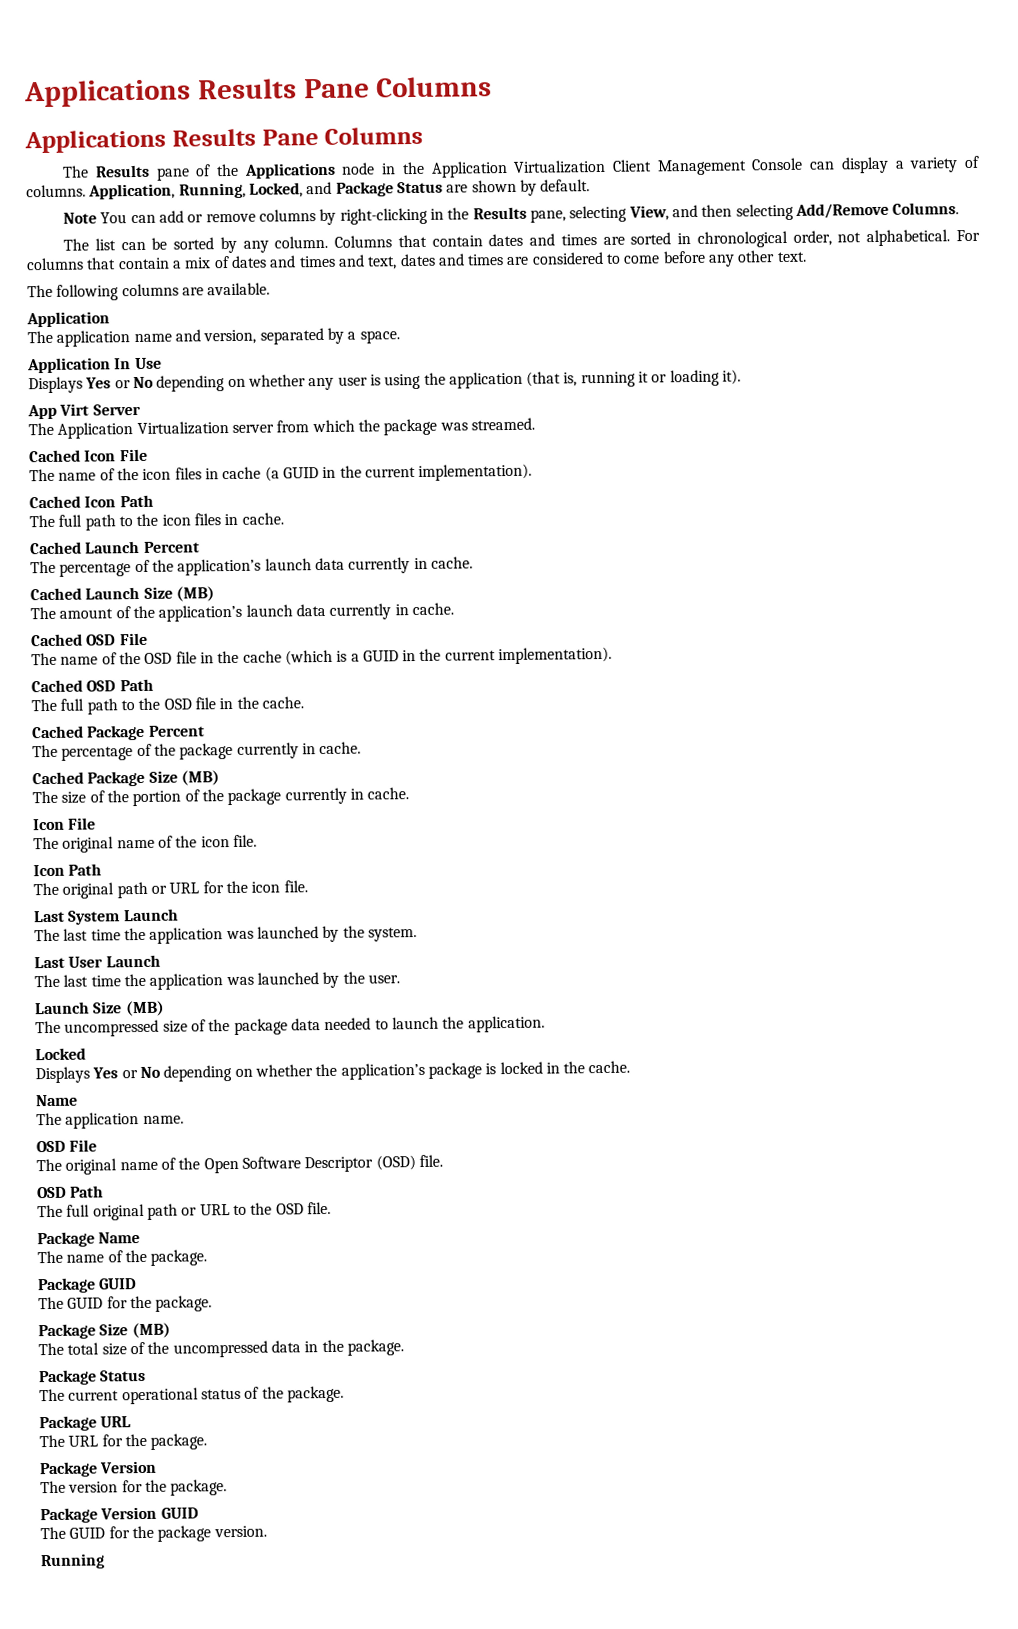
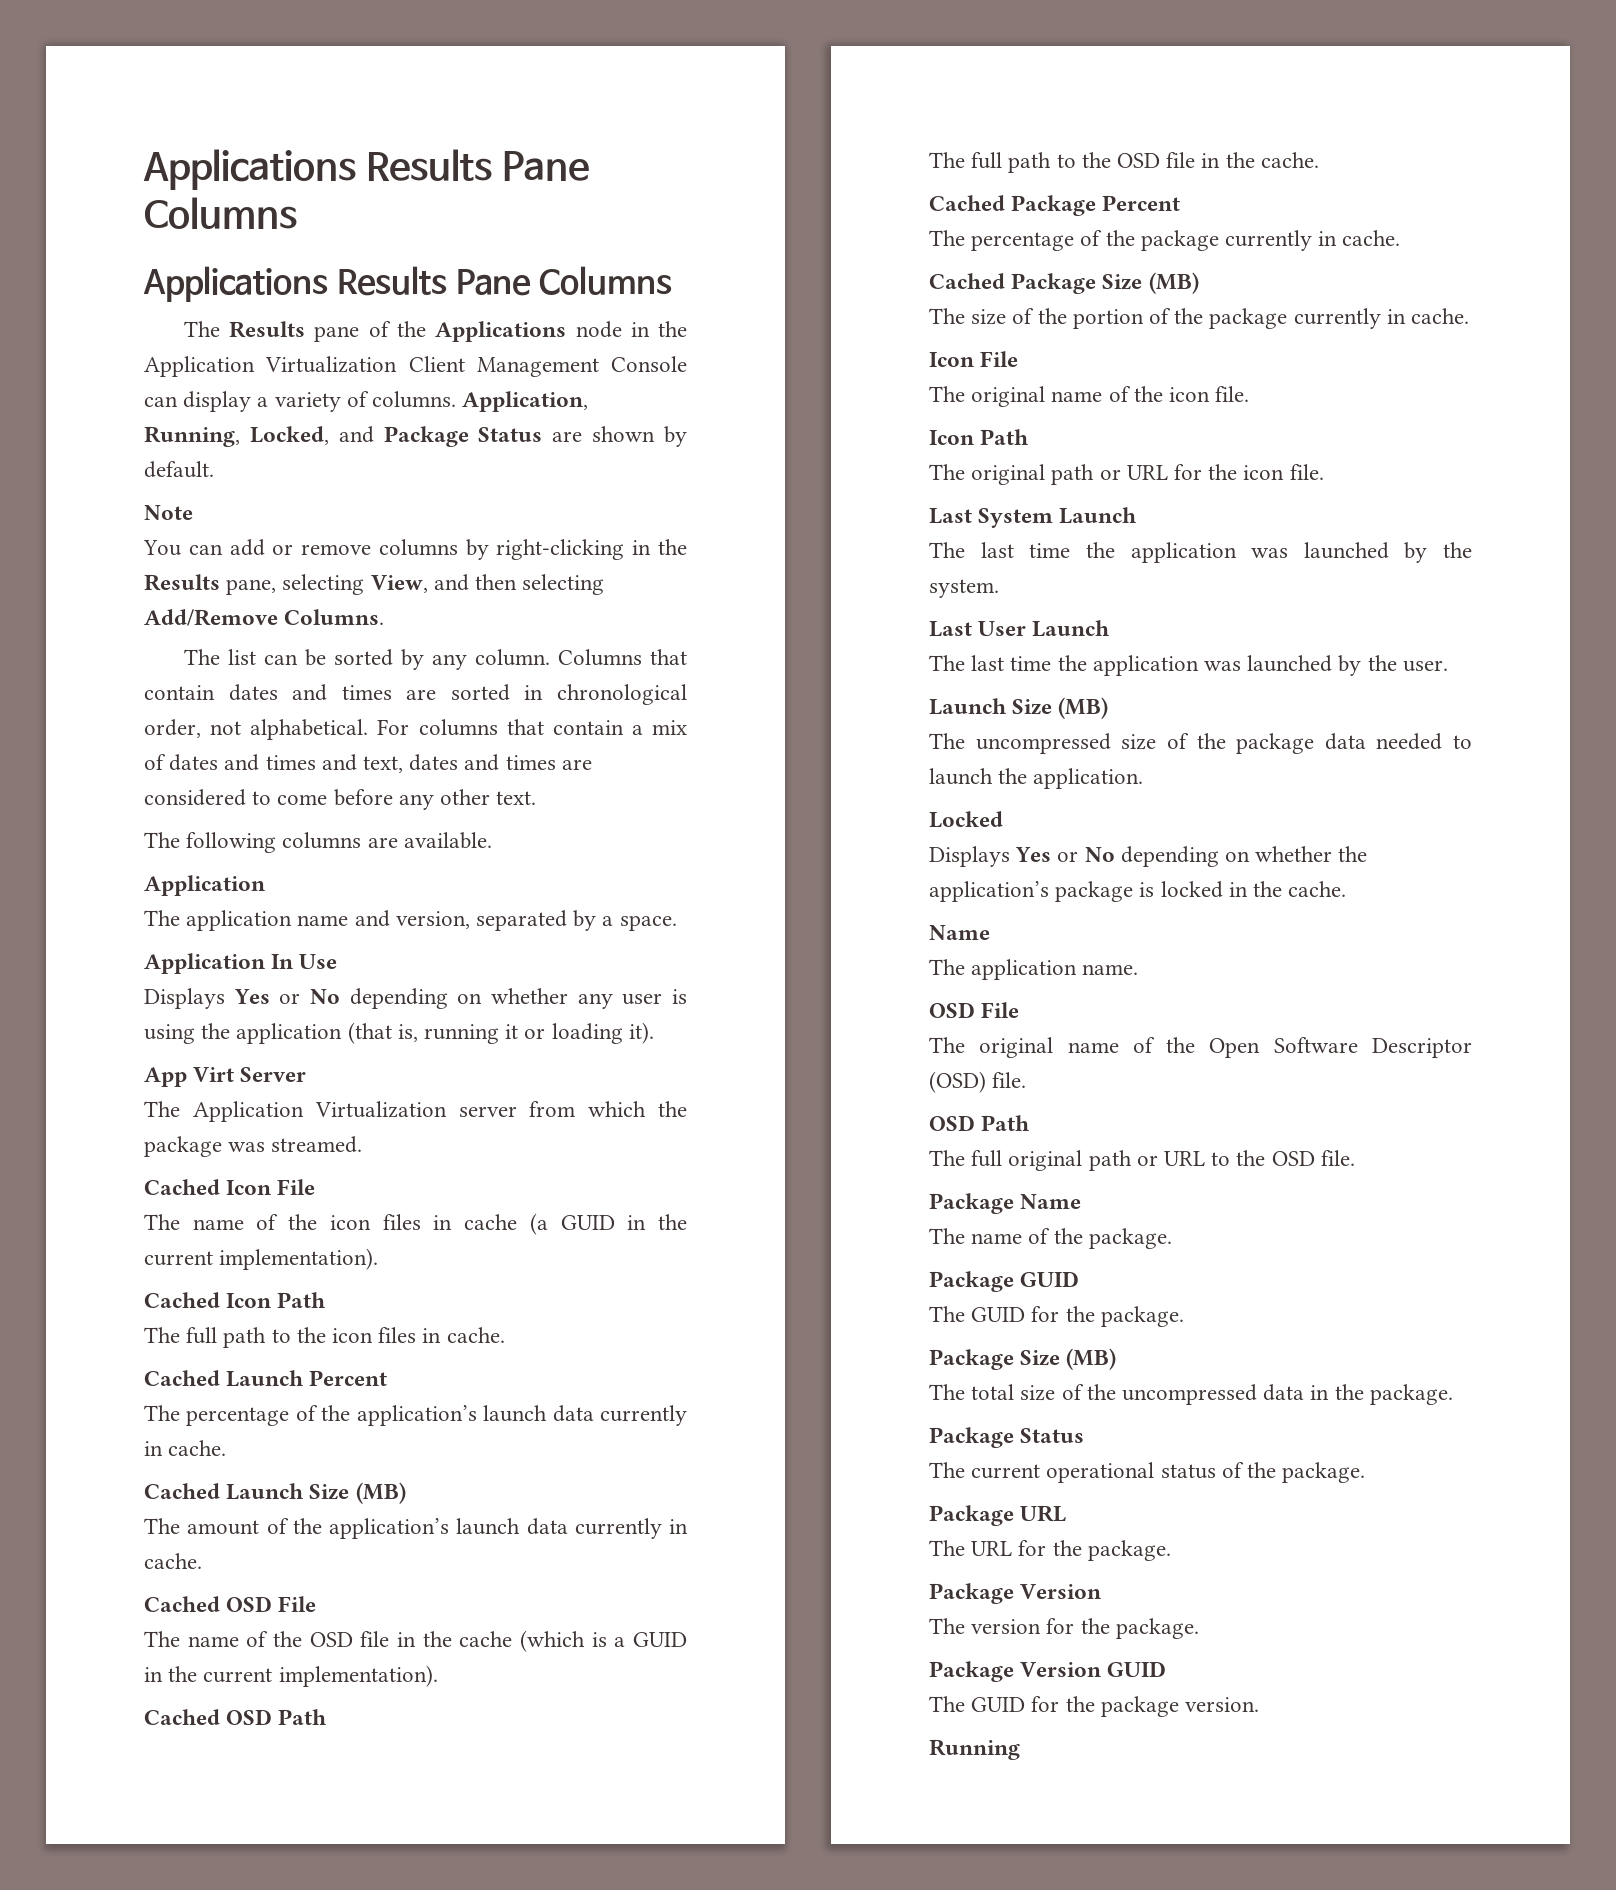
(98, 218) none -> (193, 512) //

